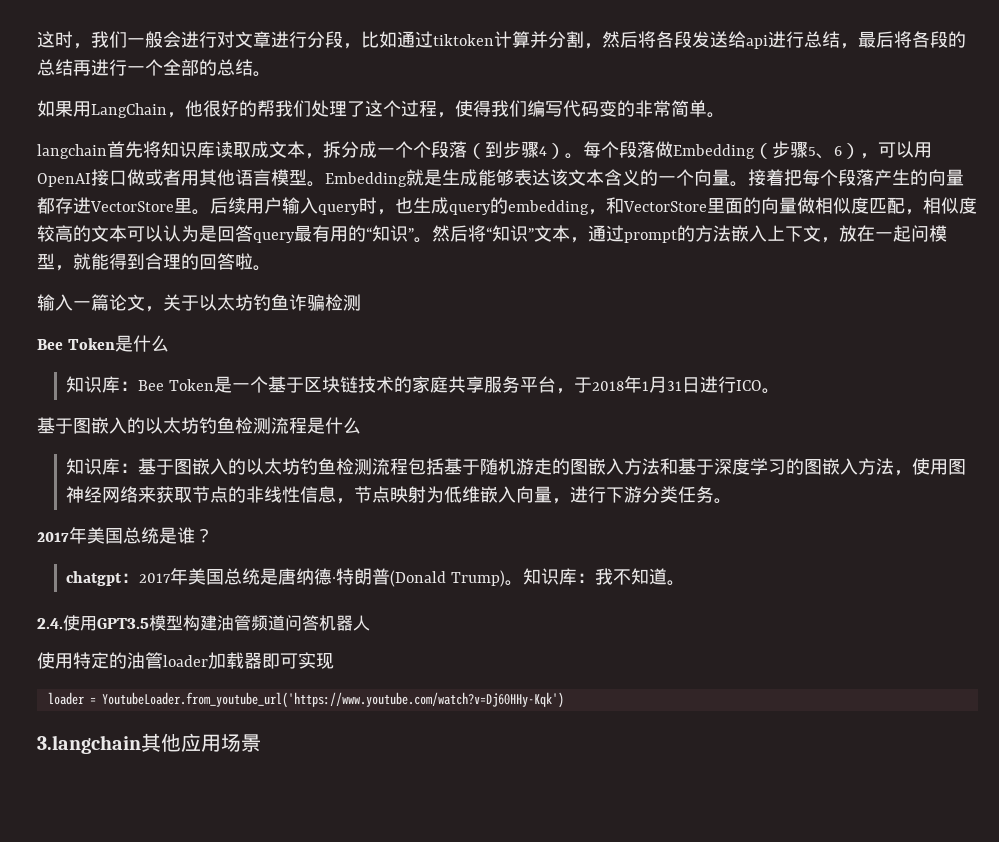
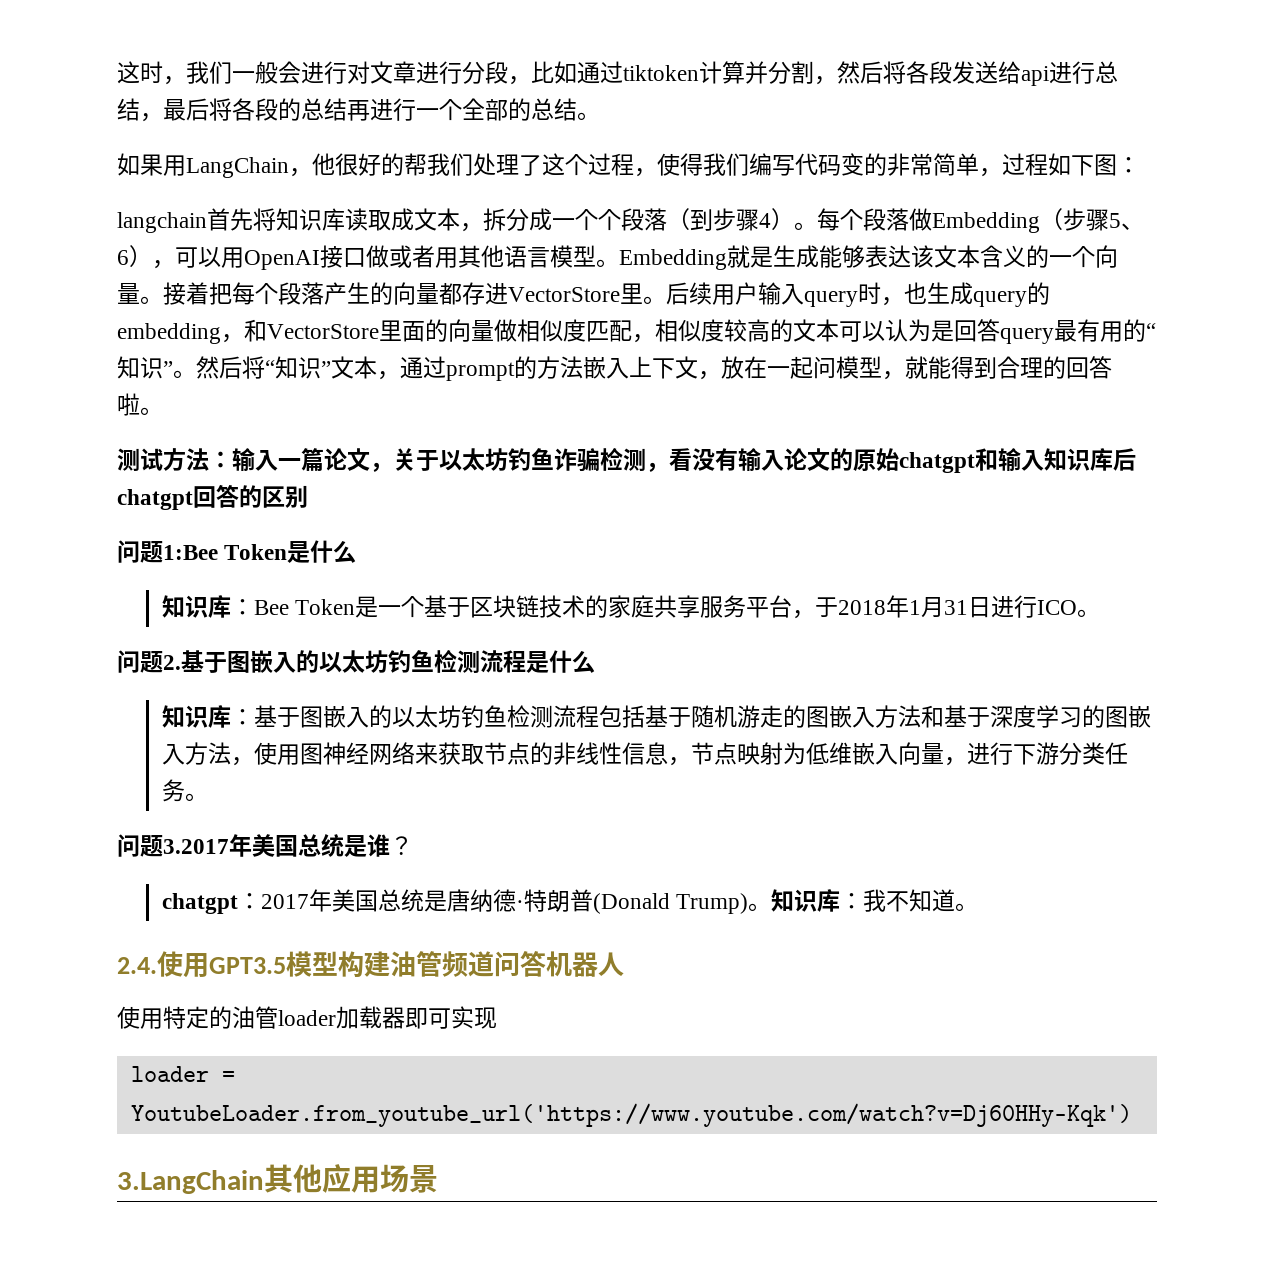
[707,112,725,118] 。 -> [979,153,1140,177] ，过程如下图：
(271, 268) none -> [117,448,232,471] 测试方法：
[37,339,63,350] // Bee -> [646,448,1136,473] [117,484,308,510] [117,540,218,563] ，看没有输入论文的原始chatgpt和输入知识库后chatgpt回答的区别 // 问题1:Bee
(781, 391) none -> [117,650,181,673] 问题2.
[37,532,69,542] 2017 -> [117,834,229,857] 问题3.2017
[37,735,141,754] 3.langchain -> [117,1170,264,1194] 3.LangChain

